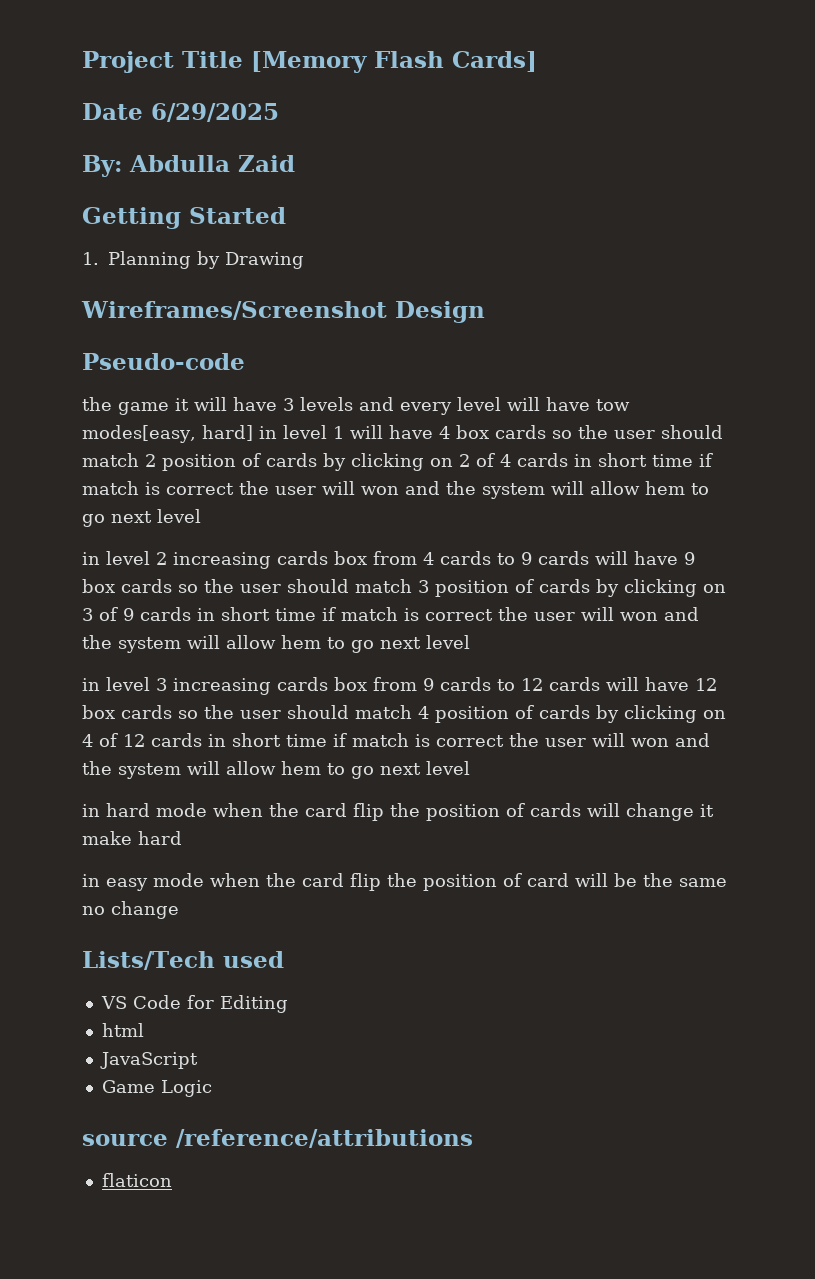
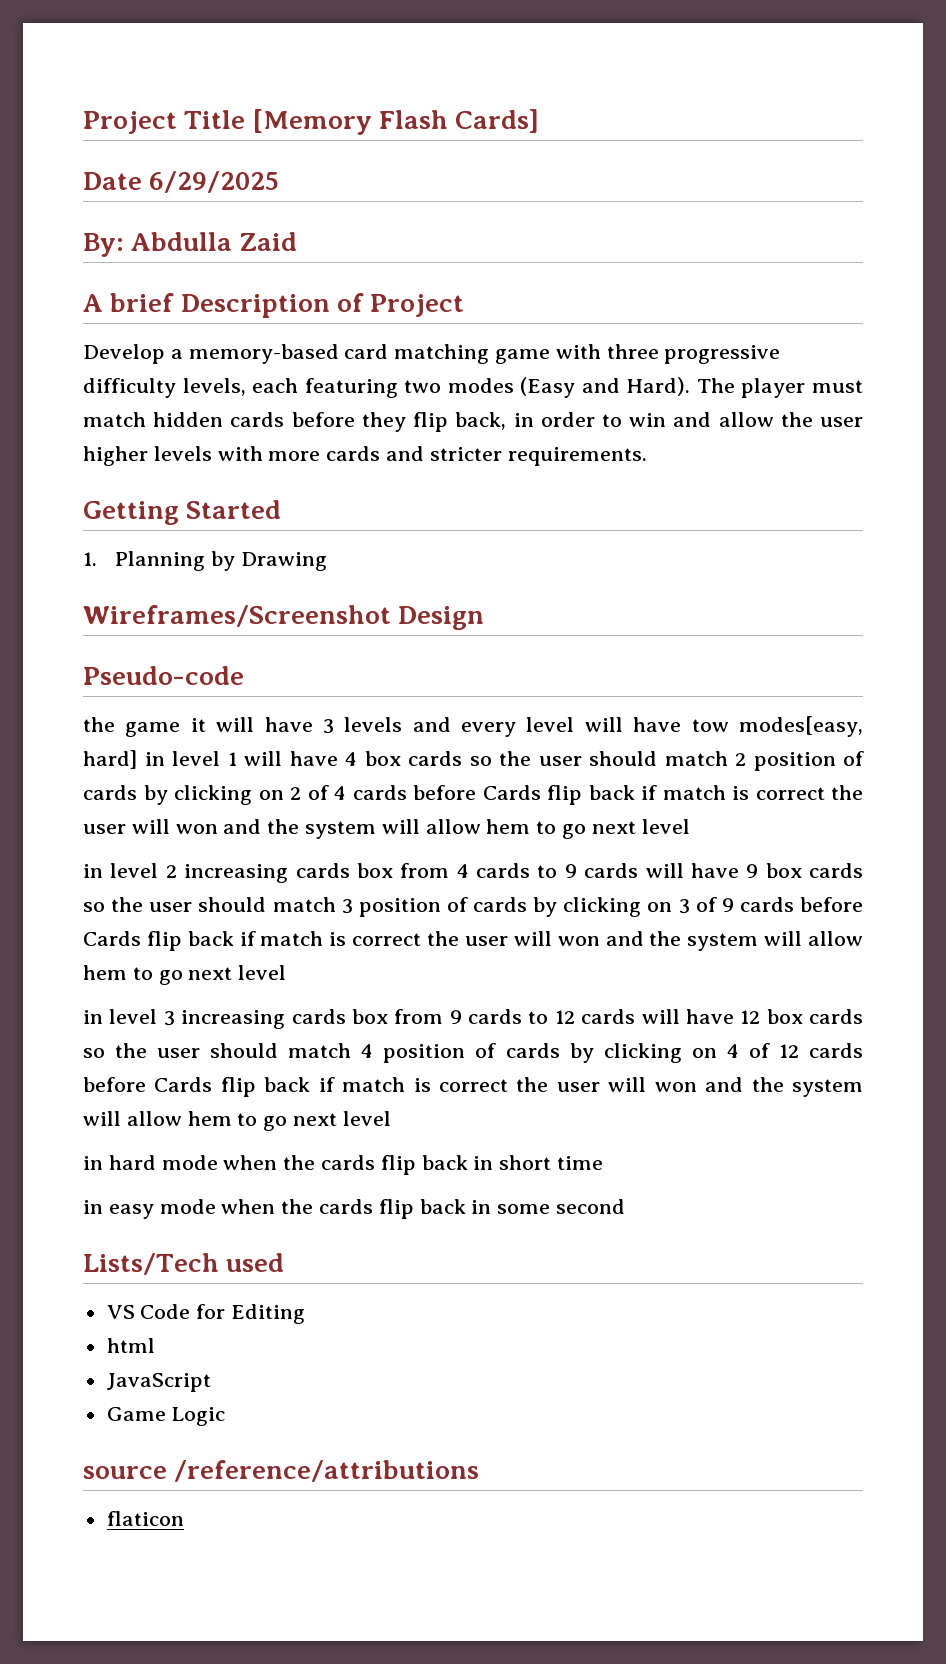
(295, 163) none -> [83,293,465,318] [83,344,781,364] [83,377,863,398] [83,412,863,432] [83,446,647,466] // A brief Description of Project // Develop a memory-based card matching game with three progressive difficulty levels, each featuring two modes (Easy and Hard). The player must match hidden cards before they flip back, in order to win and allow the user higher levels with more cards and stricter requirements.
[574,453,693,467] in short time -> [413,785,635,805] before Cards flip back
[197,607,316,621] in short time -> [800,897,863,912] [83,931,234,951] before Cards flip back
[208,733,327,747] in short time -> [83,1077,311,1097] before Cards flip back
[305,803,714,821] [82,831,182,845] card flip the position of cards will change it make hard -> [321,1155,604,1175] cards flip back in short time
[302,873,727,891] [82,901,179,919] card flip the position of card will be the same no change -> [319,1199,626,1219] cards flip back in some second

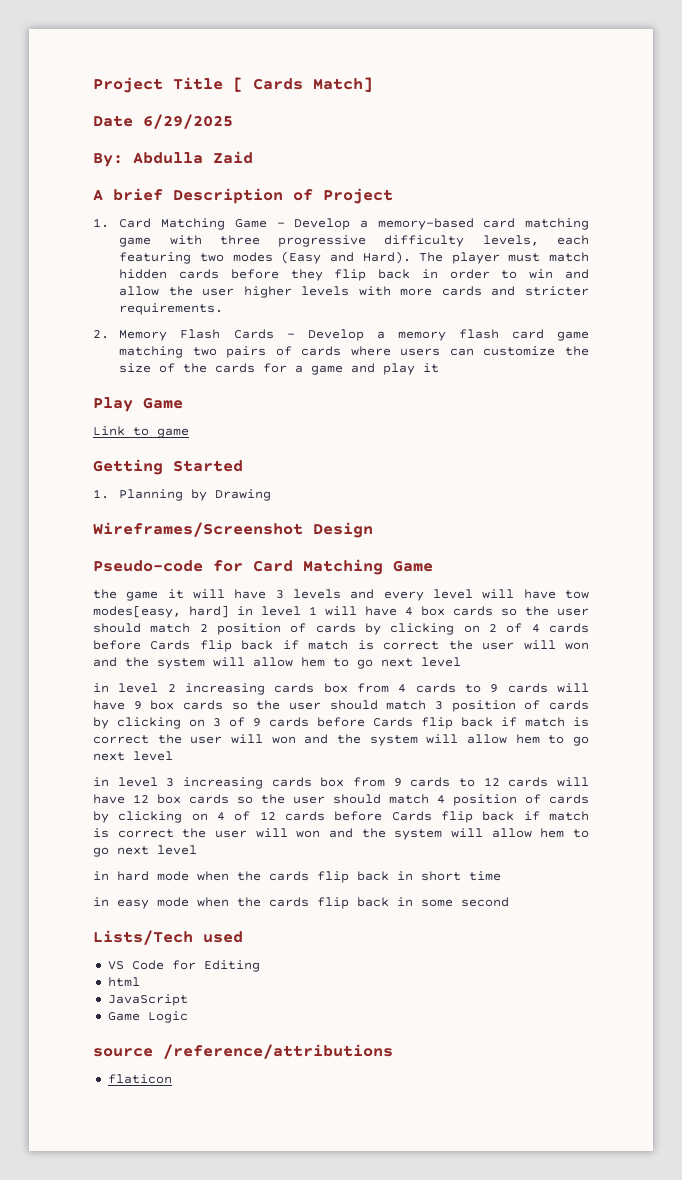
[252,109,540,135] [Memory Flash Cards] -> [233,77,373,92] [ Cards Match]
(465, 305) none -> [93,218,285,230] 1. Card Matching Game –
[455,412,507,430] back, -> [378,269,411,279] back
(647, 456) none -> [93,329,589,341] [119,346,589,358] [119,363,440,375] [93,397,183,412] [93,426,189,438] // 2. Memory Flash Cards – Develop a memory flash card game matching two pairs of cards where users can customize the size of the cards for a game and play it // Play Game // Link to game
(244, 675) none -> [213,559,433,575] for Card Matching Game

